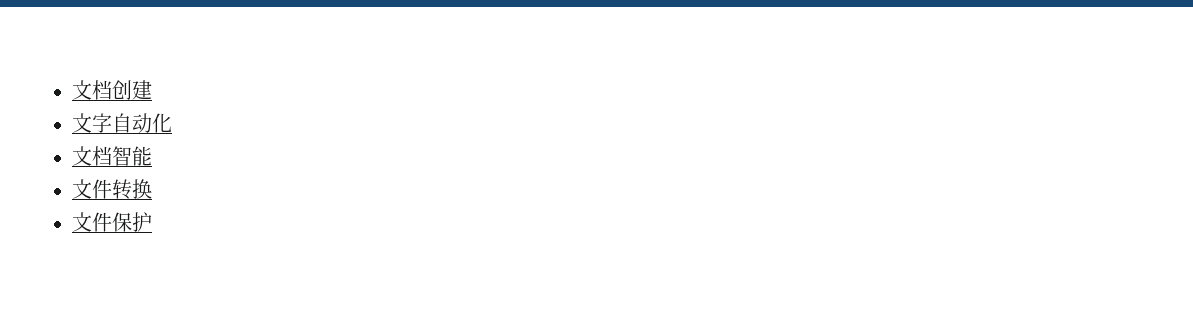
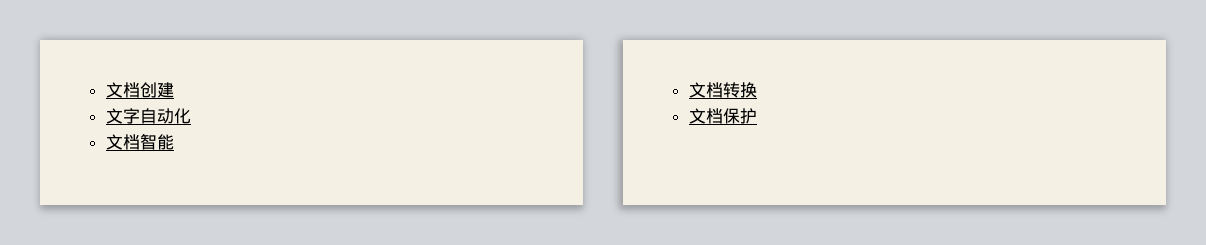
[92,179,112,199] 件 -> [705,82,723,98] 档
[92,212,112,232] 件 -> [705,108,723,124] 档

